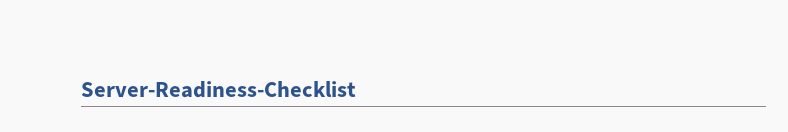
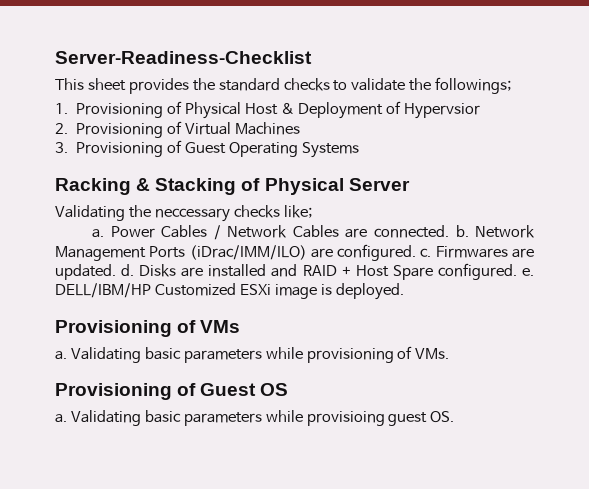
(356, 89) none -> [55,77,512,94] [55,101,480,119] [55,121,300,138] [55,140,359,158] [55,178,410,195] [55,205,312,222] [92,225,535,240] [55,244,534,261] [55,263,534,280] [55,283,404,300] [55,320,241,337] [55,346,450,363] [55,383,289,400] [55,410,455,426] // This sheet provides the standard checks to validate the followings; // 1. Provisioning of Physical Host & Deployment of Hypervsior // 2. Provisioning of Virtual Machines // 3. Provisioning of Guest Operating Systems // Racking & Stacking of Physical Server // Validating the neccessary checks like; // a. Power Cables / Network Cables are connected. b. Network Management Ports (iDrac/IMM/ILO) are configured. c. Firmwares are updated. d. Disks are installed and RAID + Host Spare configured. e. DELL/IBM/HP Customized ESXi image is deployed. // Provisioning of VMs // a. Validating basic parameters while provisioning of VMs. // Provisioning of Guest OS // a. Validating basic parameters while provisioing guest OS.

